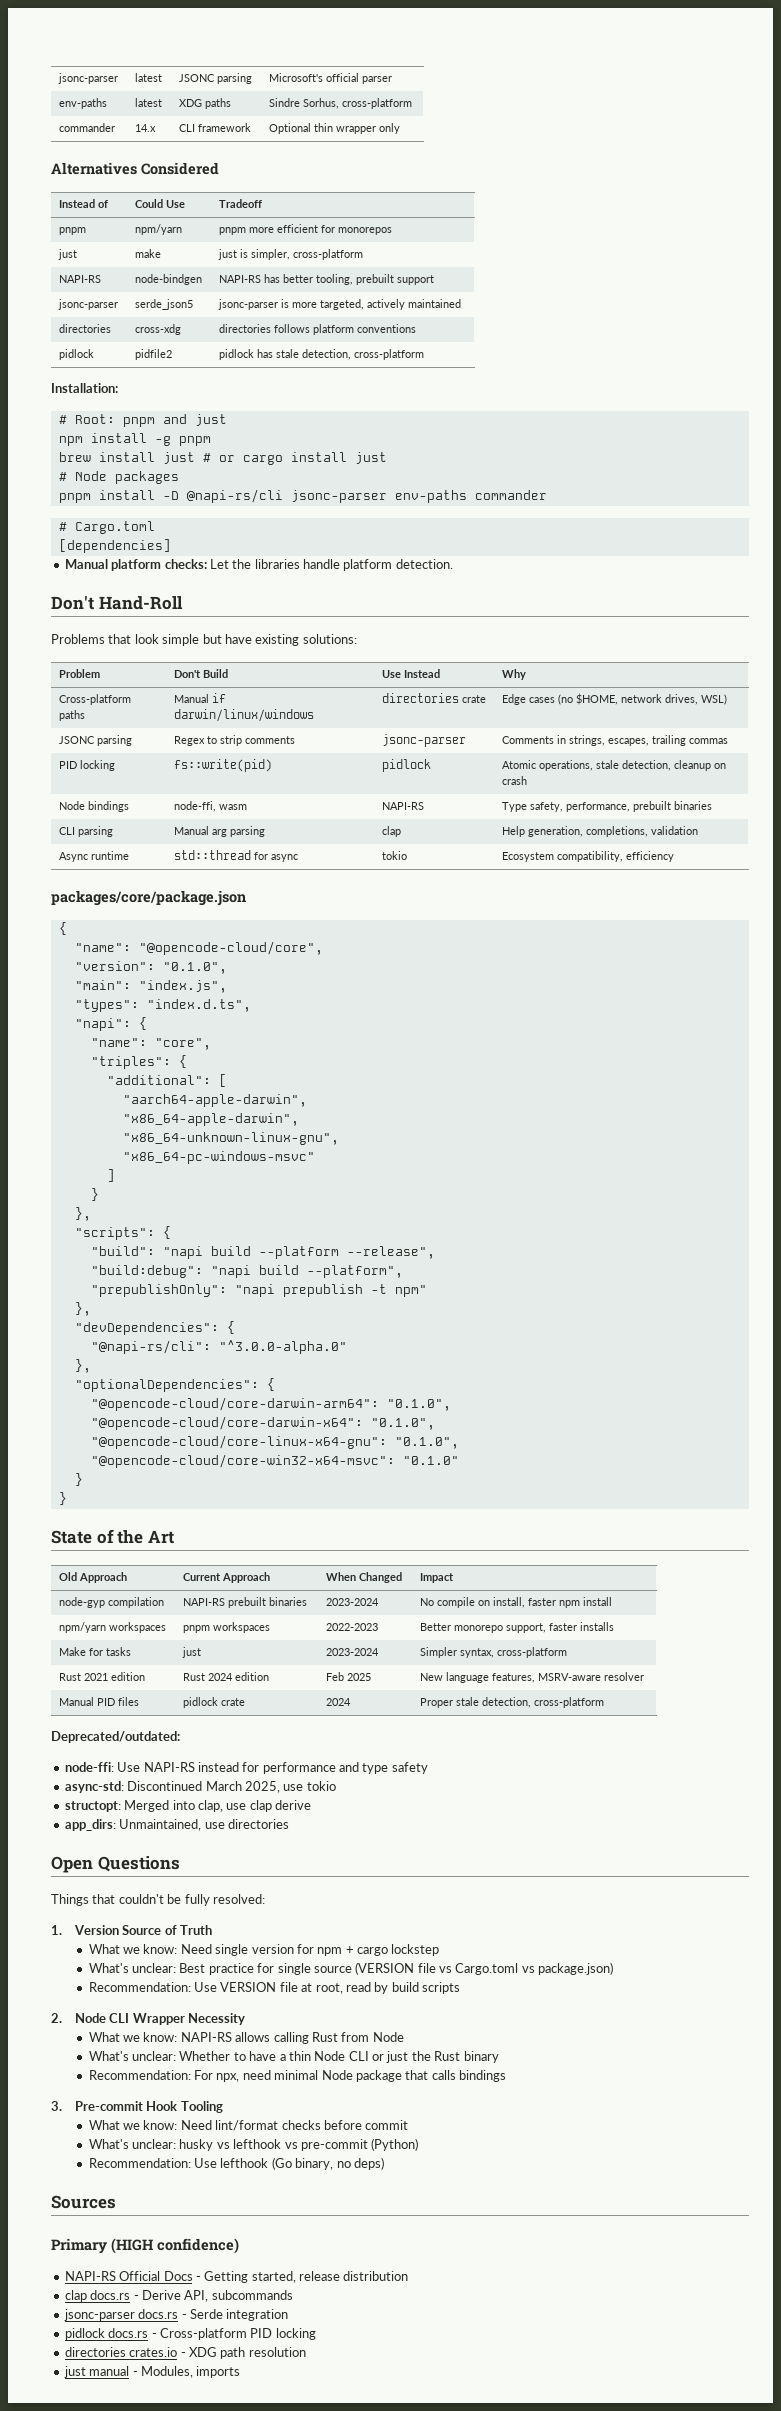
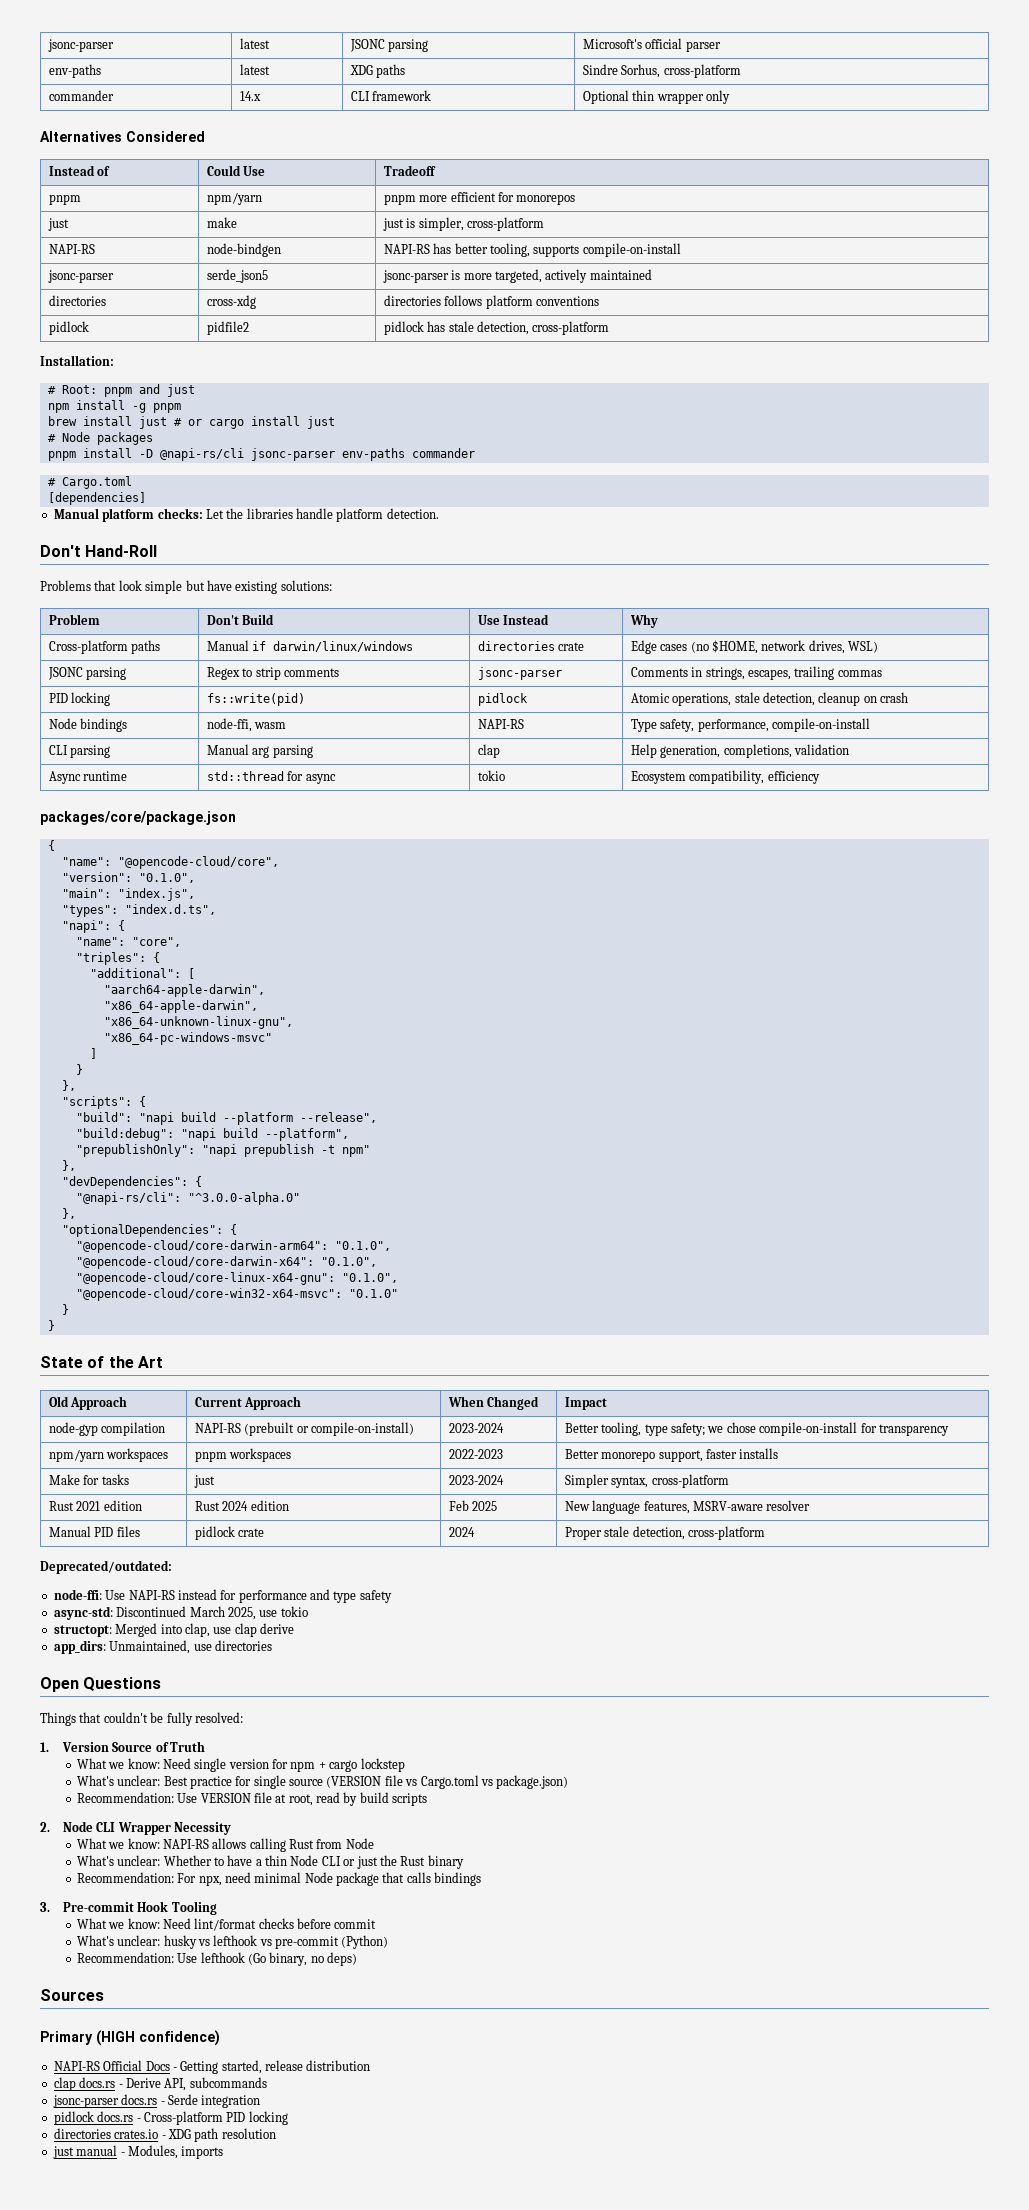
[356,274,435,285] prebuilt support -> [533,243,681,257] supports compile-on-install
[633,801,713,812] prebuilt binaries -> [772,718,871,732] compile-on-install
[228,1597,308,1608] [326,1598,380,1606] [420,1597,613,1608] prebuilt binaries | 2023-2024 | No compile on install, faster npm install -> [244,1422,415,1436] [448,1423,504,1433] [564,1422,949,1436] (prebuilt or compile-on-install) | 2023-2024 | Better tooling, type safety; we chose compile-on-install for transparency

